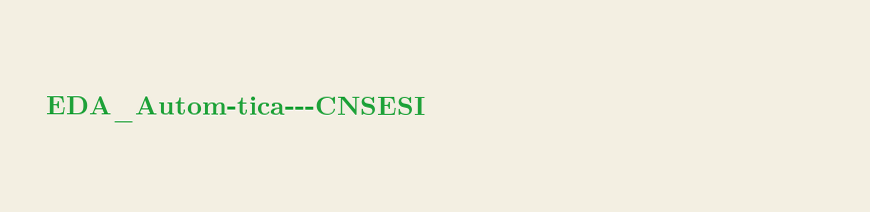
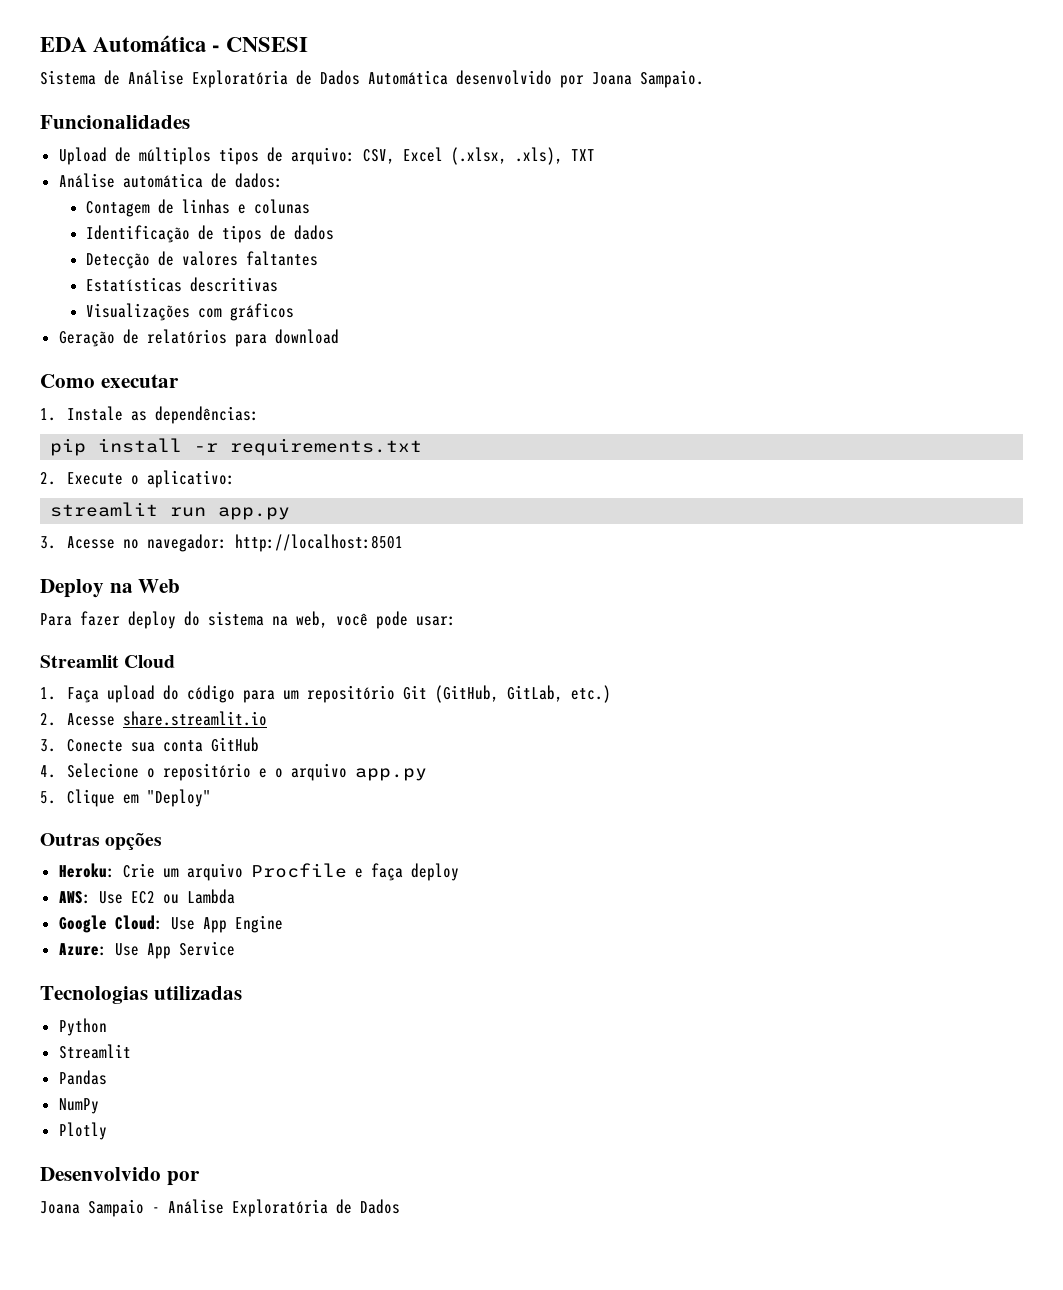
[45,96,426,123] EDA_Autom-tica---CNSESI -> [40,35,309,52] [40,70,704,88] [40,115,190,129] [58,147,595,165] [58,173,283,188] [85,199,310,217] [85,225,334,243] [85,251,318,269] [85,277,278,292] [85,303,294,321] [58,329,339,347] [40,374,179,388] [40,406,260,424] [50,438,423,456] [40,470,236,488] [50,502,291,520] [40,534,404,552] [40,579,181,598] [40,611,456,629] [40,655,176,668] [40,685,612,703] [40,711,268,726] [40,737,260,752] [40,763,428,781] [40,789,212,807] [40,833,163,850] [58,863,459,881] [58,889,235,904] [58,915,283,933] [58,941,235,959] [40,986,242,1004] [58,1018,107,1036] [58,1044,131,1059] [58,1070,107,1085] [58,1098,99,1114] [58,1122,107,1140] [40,1167,200,1186] [40,1199,400,1217] EDA Automática - CNSESI // Sistema de Análise Exploratória de Dados Automática desenvolvido por Joana Sampaio. // Funcionalidades // Upload de múltiplos tipos de arquivo: CSV, Excel (.xlsx, .xls), TXT // Análise automática de dados: // Contagem de linhas e colunas // Identificação de tipos de dados // Detecção de valores faltantes // Estatísticas descritivas // Visualizações com gráficos // Geração de relatórios para download // Como executar // 1. Instale as dependências: // pip install -r requirements.txt // 2. Execute o aplicativo: // streamlit run app.py // 3. Acesse no navegador: http://localhost:8501 // Deploy na Web // Para fazer deploy do sistema na web, você pode usar: // Streamlit Cloud // 1. Faça upload do código para um repositório Git (GitHub, GitLab, etc.) // 2. Acesse share.streamlit.io // 3. Conecte sua conta GitHub // 4. Selecione o repositório e o arquivo app.py // 5. Clique em "Deploy" // Outras opções // Heroku: Crie um arquivo Procfile e faça deploy // AWS: Use EC2 ou Lambda // Google Cloud: Use App Engine // Azure: Use App Service // Tecnologias utilizadas // Python // Streamlit // Pandas // NumPy // Plotly // Desenvolvido por // Joana Sampaio - Análise Exploratória de Dados

